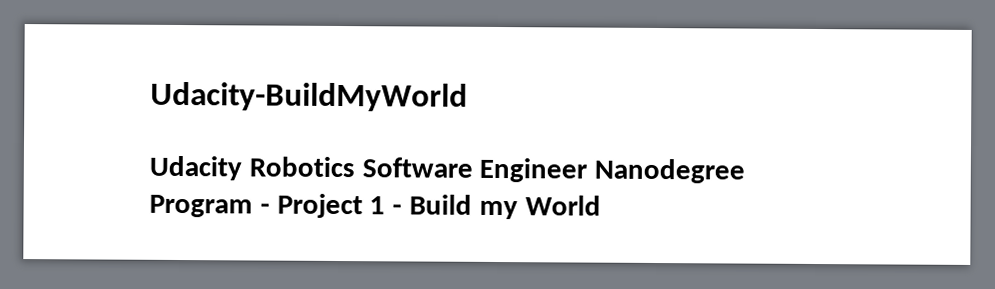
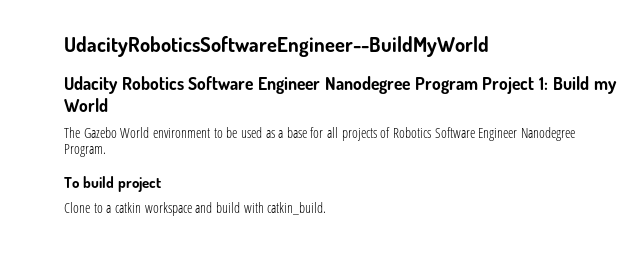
[150,81,468,112] Udacity-BuildMyWorld -> [64,36,489,57] UdacityRoboticsSoftwareEngineer--BuildMyWorld
[259,193,403,219] - Project 1 - -> [482,77,549,94] Project 1:
(601, 205) none -> [64,127,575,141] [64,144,106,157] [64,176,162,192] [64,202,327,216] // The Gazebo World environment to be used as a base for all projects of Robotics Software Engineer Nanodegree Program. // To build project // Clone to a catkin workspace and build with catkin_build.

